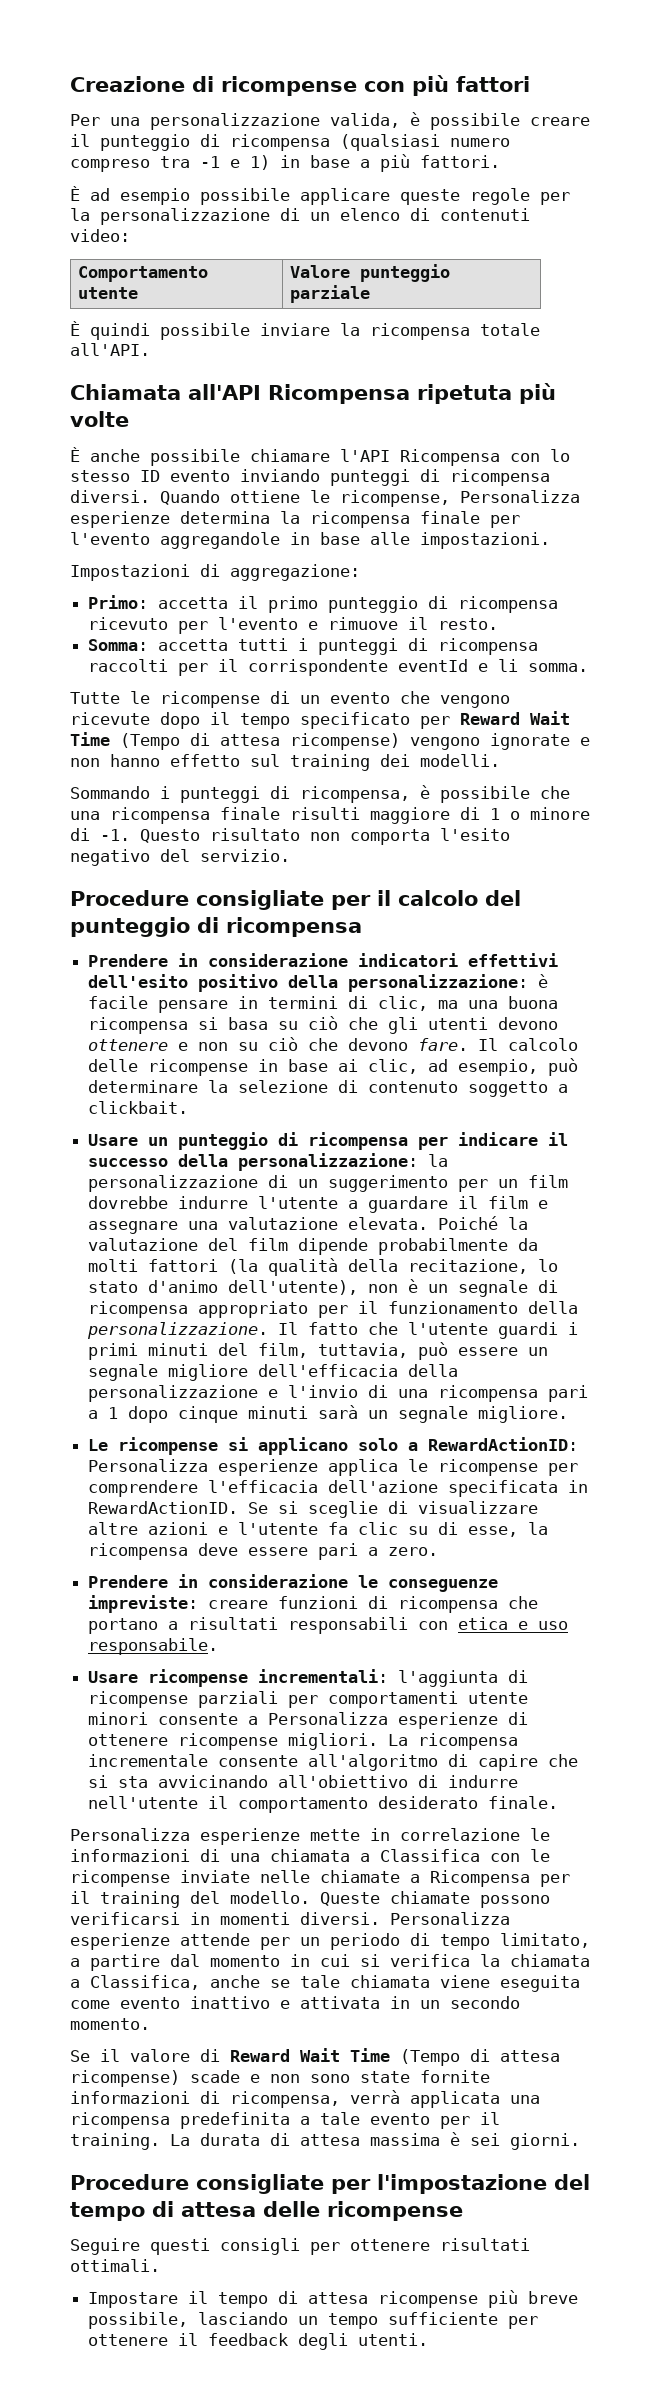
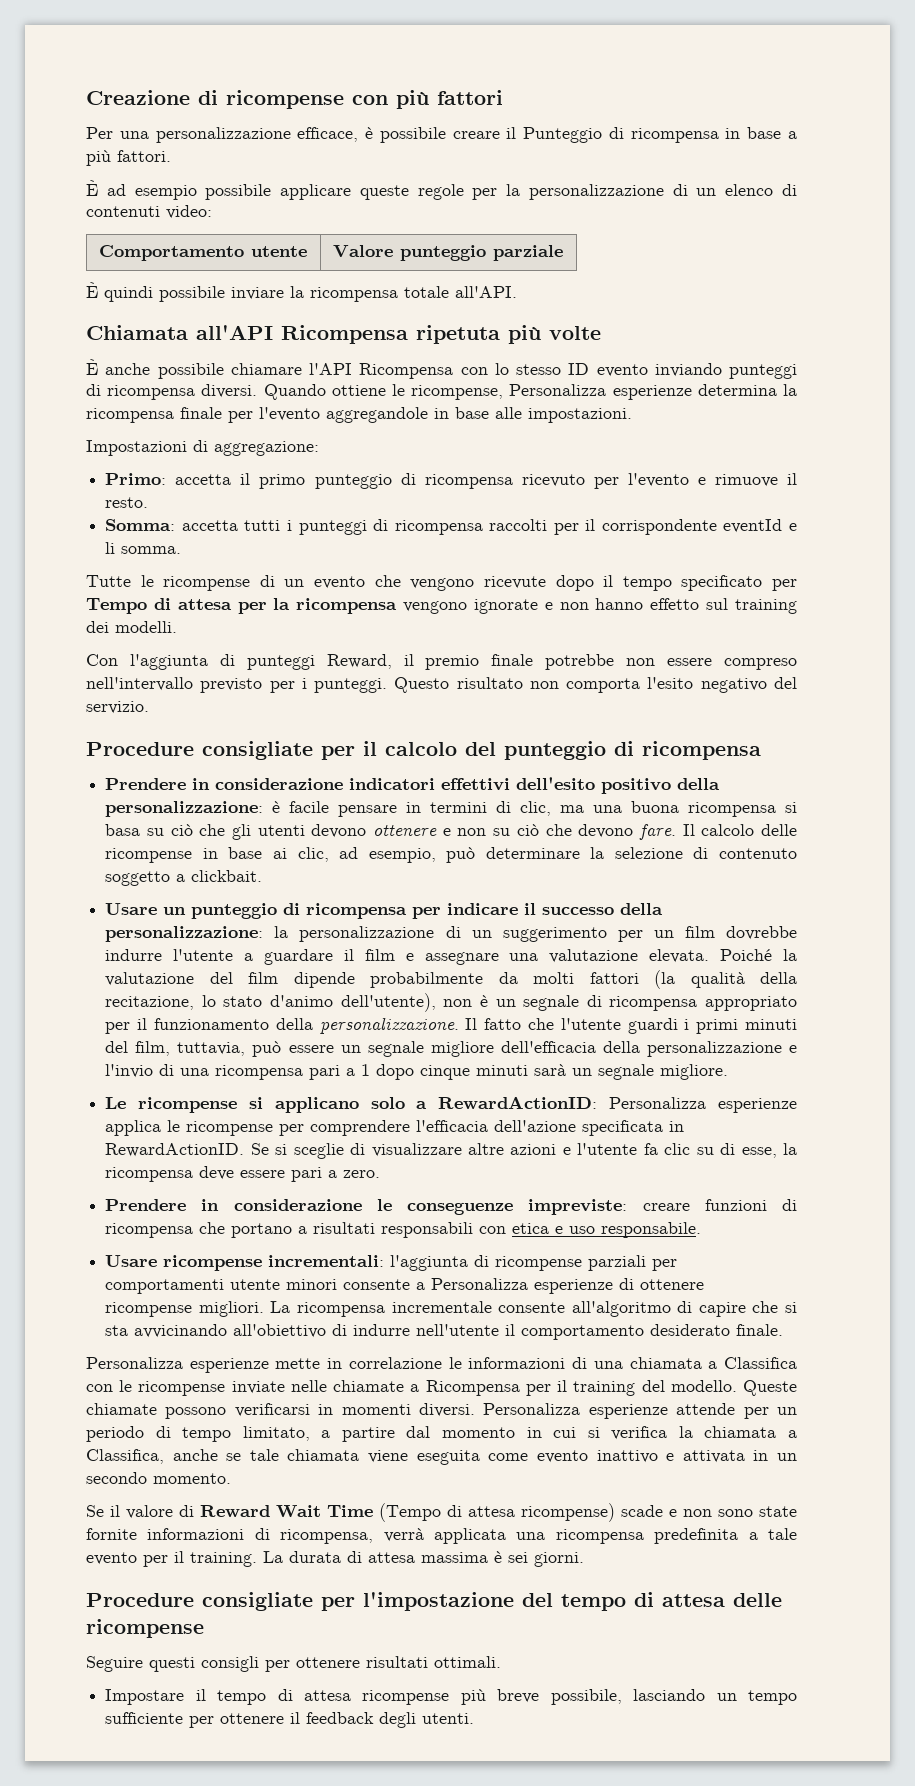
[330,113,400,128] valida, -> [297,127,359,142] efficace,
[100,134,510,151] [70,155,270,172] punteggio di ricompensa (qualsiasi numero compreso tra -1 e 1) -> [523,127,719,143] Punteggio di ricompensa
[460,711,570,725] [70,732,400,750] Reward Wait Time (Tempo di attesa ricompense) -> [86,598,398,614] Tempo di attesa per la ricompensa
[70,785,570,803] [70,807,590,824] [70,828,130,841] Sommando i punteggi di ricompensa, è possibile che una ricompensa finale risulti maggiore di 1 o minore di -1. -> [86,654,797,670] [86,677,388,693] Con l'aggiunta di punteggi Reward, il premio finale potrebbe non essere compreso nell'intervallo previsto per i punteggi.

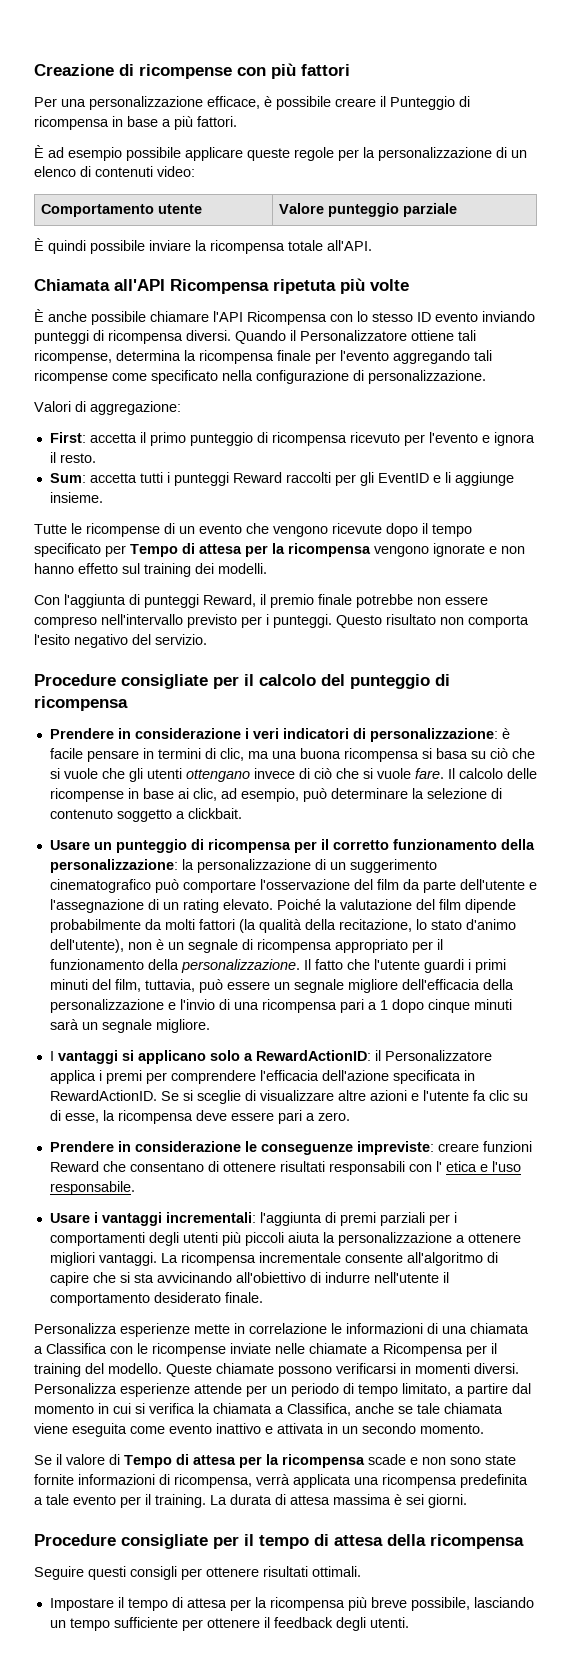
[331,384,692,400] ottiene le ricompense, Personalizza esperienze -> [290,330,476,341] [34,350,112,364] il Personalizzatore ottiene tali ricompense,
[326,407,632,423] [86,440,187,456] aggregandole in base alle impostazioni. // Impostazioni -> [393,350,492,364] [34,370,486,384] [34,401,71,412] aggregando tali ricompense come specificato nella configurazione di personalizzazione. // Valori
[105,473,167,485] Primo: -> [49,432,86,443] First:
[714,474,778,487] rimuove -> [493,432,535,446] ignora
[105,519,176,531] Somma: -> [49,473,86,483] Sum:
[373,519,797,535] [105,542,182,554] di ricompensa raccolti per il corrispondente eventId e li somma. -> [232,472,514,486] [49,492,103,503] Reward raccolti per gli EventID e li aggiunge insieme.
[349,777,721,794] indicatori effettivi dell'esito positivo della -> [244,728,366,739] i veri indicatori di
[232,824,634,840] gli utenti devono ottenere e non su ciò che devono -> [49,768,411,782] si vuole che gli utenti ottengano invece di ciò che si vuole
[447,903,615,915] indicare il successo -> [320,839,497,850] il corretto funzionamento
[617,926,798,942] [105,949,710,965] per un film dovrebbe indurre l'utente a guardare il film e assegnare una valutazione elevata. -> [49,879,537,893] [49,899,273,913] cinematografico può comportare l'osservazione del film da parte dell'utente e l'assegnazione di un rating elevato.
[105,1097,238,1113] Le ricompense -> [49,1050,118,1064] I vantaggi
[609,1097,797,1113] [105,1120,274,1136] Personalizza esperienze applica le ricompense -> [374,1050,492,1061] [49,1070,142,1084] il Personalizzatore applica i premi
[782,1199,797,1211] [105,1222,308,1238] di ricompensa che portano a -> [49,1161,276,1172] Reward che consentano di ottenere
(507, 1230) none -> [435,1161,442,1172] l'
[569,1226,596,1234] uso -> [491,1161,521,1172] l'uso
[163,1255,263,1271] ricompense -> [93,1212,162,1226] i vantaggi
[495,1256,583,1271] ricompense -> [339,1212,376,1226] premi
[105,1278,705,1294] [105,1301,264,1317] comportamenti utente minori consente a Personalizza esperienze di ottenere ricompense migliori. -> [453,1212,457,1223] [49,1232,521,1246] [49,1252,157,1266] i comportamenti degli utenti più piccoli aiuta la personalizzazione a ottenere migliori vantaggi.
[200,1503,615,1522] Reward Wait Time (Tempo di attesa ricompense) -> [124,1454,365,1468] Tempo di attesa per la ricompensa
[363,1592,782,1611] [86,1619,204,1638] l'impostazione del tempo di attesa delle ricompense -> [244,1534,524,1549] il tempo di attesa della ricompensa
[362,1690,450,1705] ricompense -> [229,1597,345,1611] per la ricompensa

